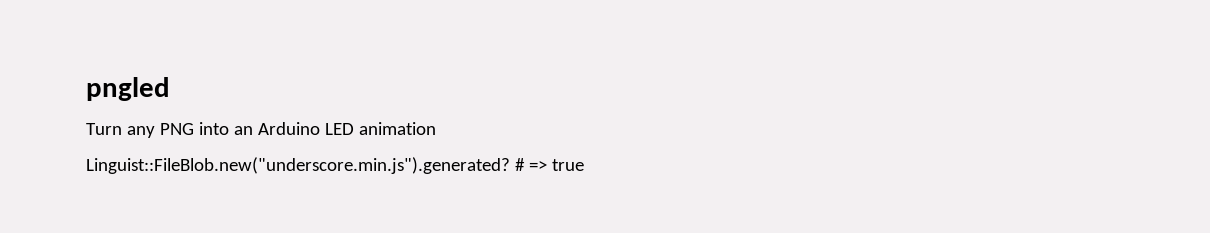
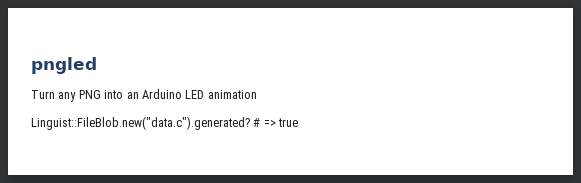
[86,157,510,174] Linguist::FileBlob.new("underscore.min.js").generated? -> [31,116,250,130] Linguist::FileBlob.new("data.c").generated?

